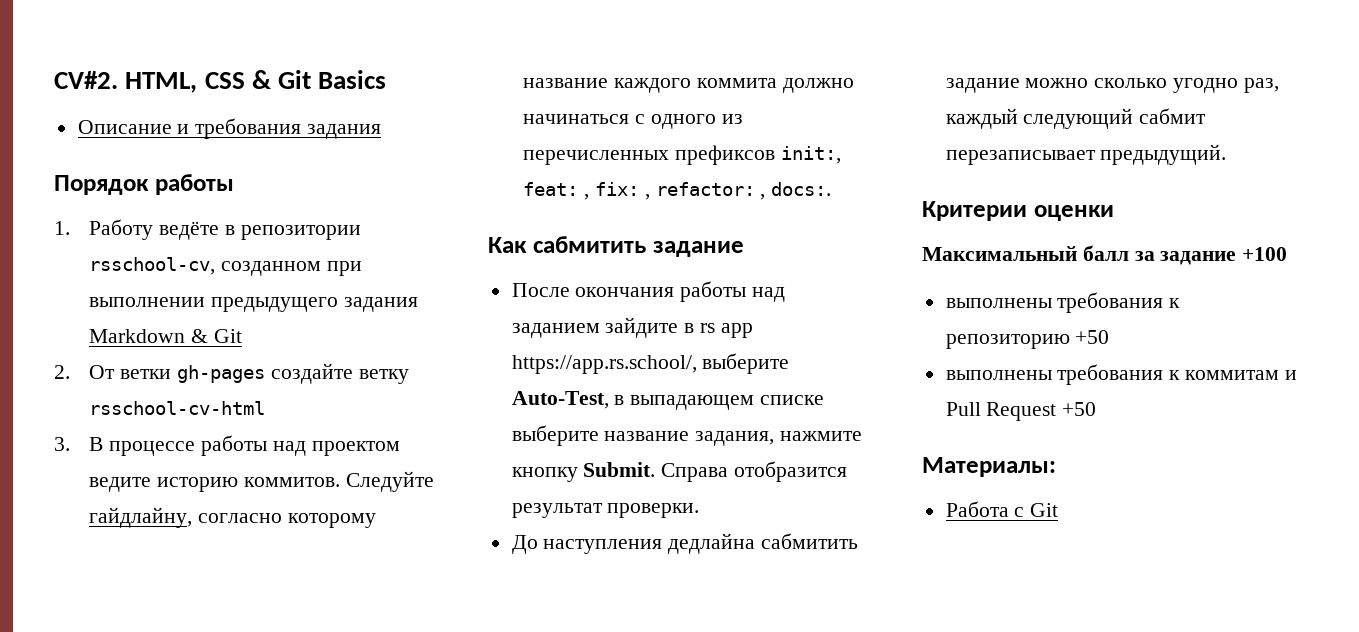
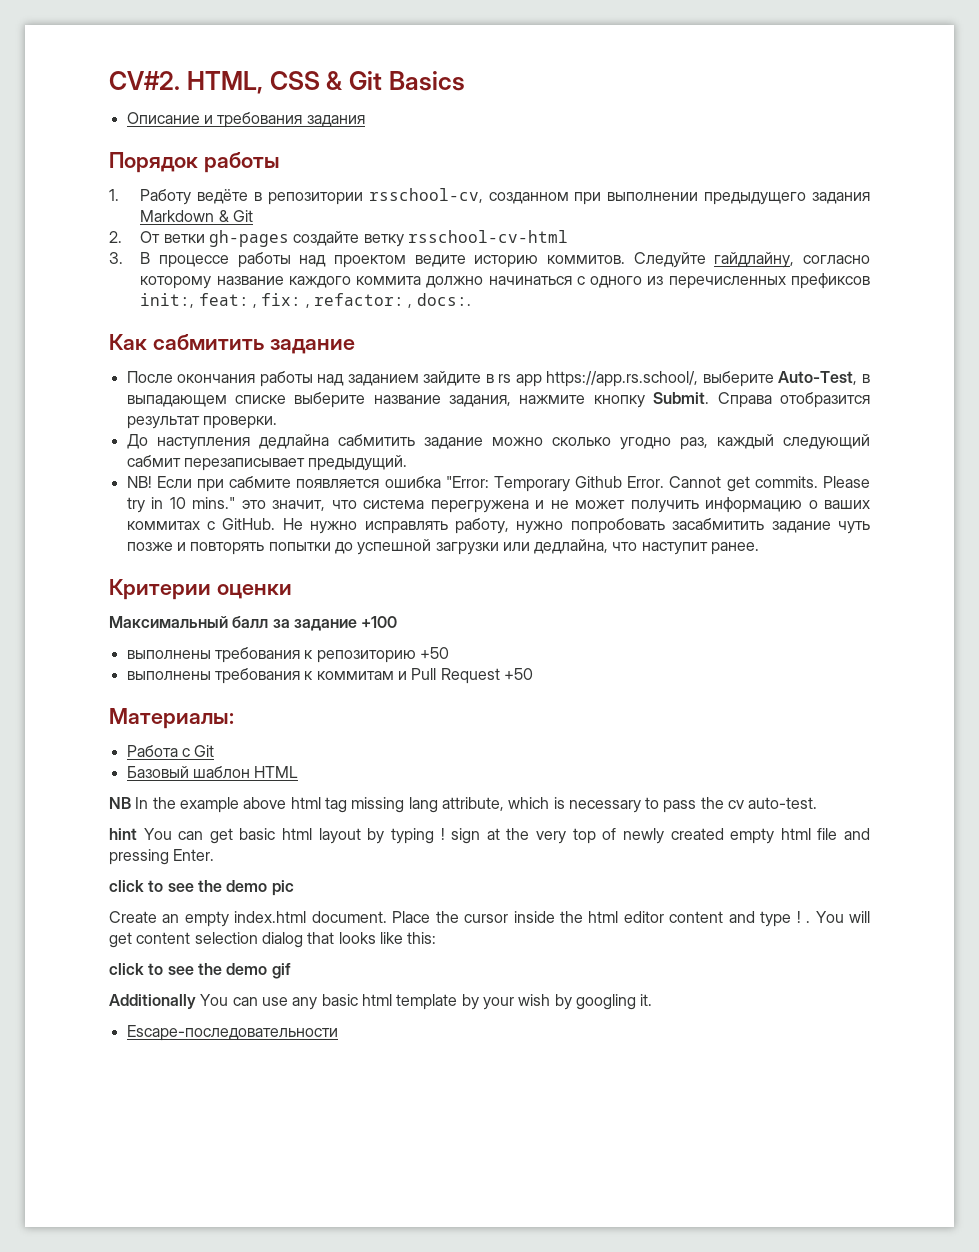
(1227, 154) none -> [126,476,871,492] [126,497,871,513] [126,518,870,534] [126,539,760,555] // NB! Если при сабмите появляется ошибка "Error: Temporary Github Error. Cannot get commits. Please try in 10 mins." это значит, что система перегружена и не может получить информацию о ваших коммитах с GitHub. Не нужно исправлять работу, нужно попробовать засабмитить задание чуть позже и повторять попытки до успешной загрузки или дедлайна, что наступит ранее.
(1059, 510) none -> [126,766,299,778] [109,797,818,813] [109,828,870,844] [109,849,215,865] [109,880,294,896] [109,911,871,927] [109,932,437,948] [109,963,291,979] [109,994,653,1010] [126,1025,338,1041] // Базовый шаблон HTML // NB In the example above html tag missing lang attribute, which is necessary to pass the cv auto-test. // hint You can get basic html layout by typing ! sign at the very top of newly created empty html file and pressing Enter. // click to see the demo pic // Create an empty index.html document. Place the cursor inside the html editor content and type ! . You will get content selection dialog that looks like this: // click to see the demo gif // Additionally You can use any basic html template by your wish by googling it. // Escape-последовательности

